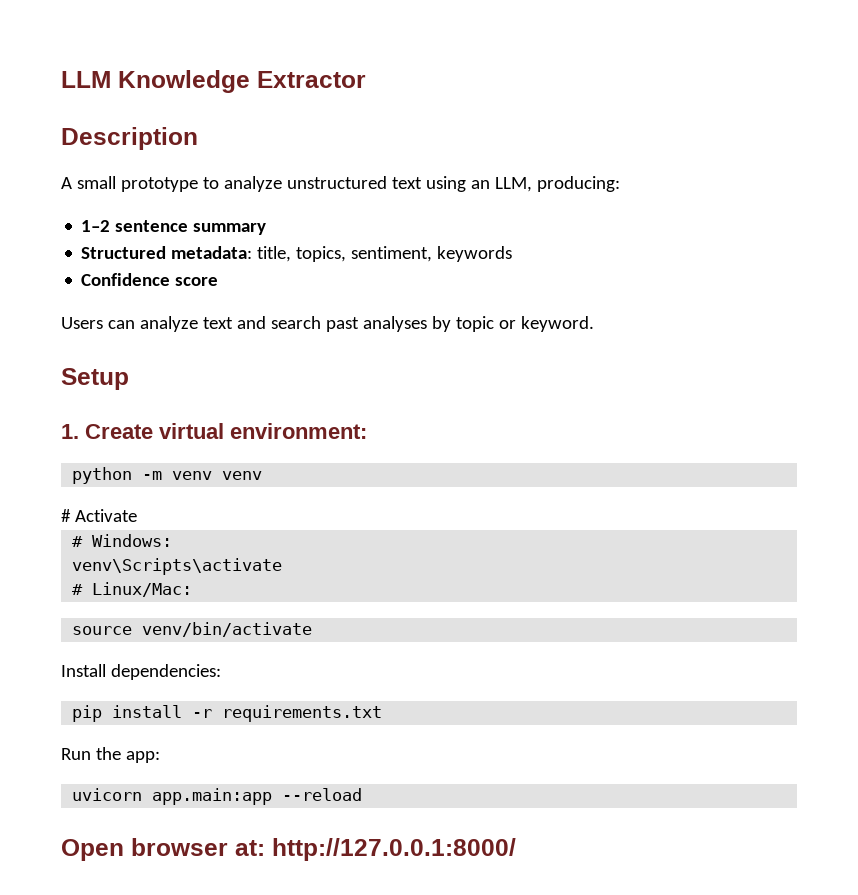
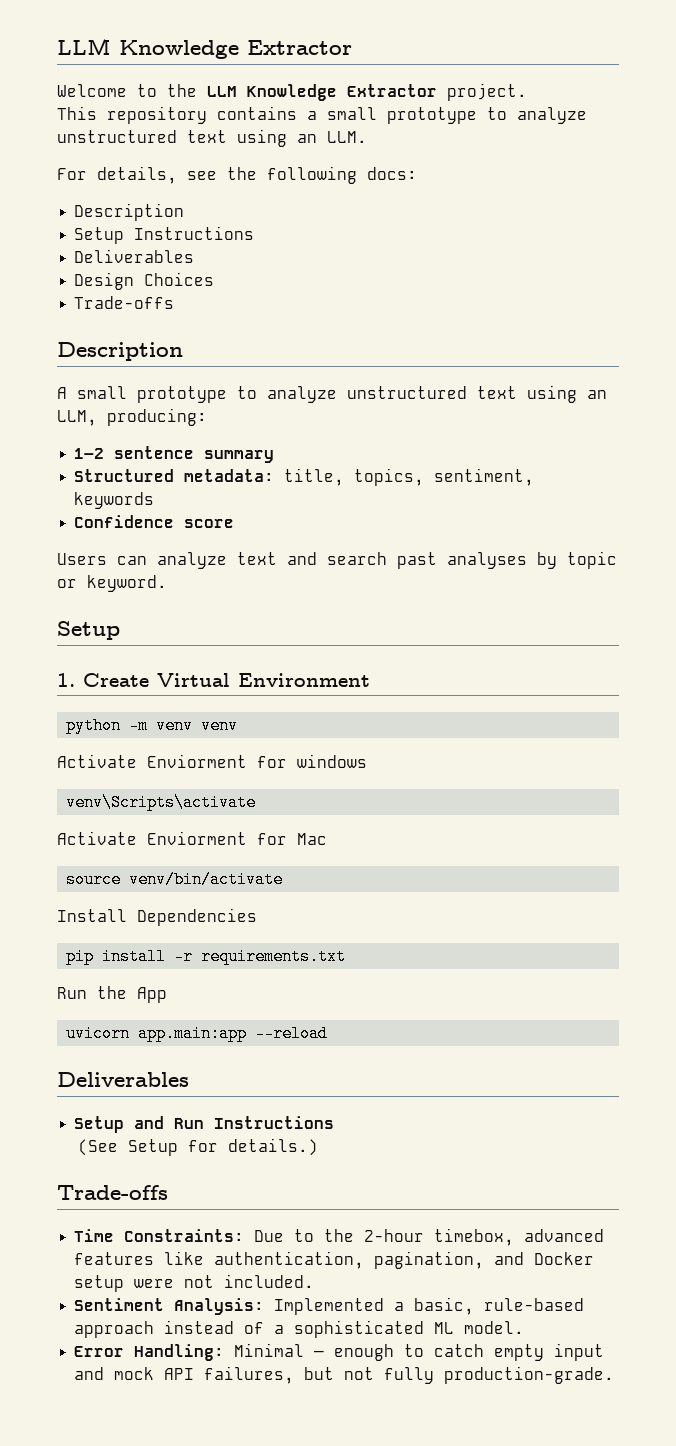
[61,70,366,93] LLM Knowledge Extractor -> [57,38,352,59] [57,83,527,101] [57,106,587,124] [57,129,367,147] [57,166,417,184] [74,203,185,221] [74,226,255,244] [74,249,195,263] [74,272,215,290] [74,296,175,309] LLM Knowledge Extractor // Welcome to the LLM Knowledge Extractor project. // This repository contains a small prototype to analyze unstructured text using an LLM. // For details, see the following docs: // Description // Setup Instructions // Deliverables // Design Choices // Trade-offs
[159,423,367,439] virtual environment: -> [157,673,370,687] Virtual Environment
[61,509,137,522] [72,534,173,547] [72,558,283,575] [72,582,193,597] # Activate // # Windows: // venv\Scripts\activate // # Linux/Mac: -> [57,754,367,768] [66,794,257,811] [57,831,327,845] Activate Enviorment for windows // venv\Scripts\activate // Activate Enviorment for Mac
[110,664,221,680] dependencies: -> [137,908,257,926] Dependencies
[125,751,160,763] app: -> [137,987,167,1003] App
[61,838,516,861] Open browser at: http://127.0.0.1:8000/ -> [57,1072,189,1087] [74,1116,335,1133] [77,1138,318,1156] [57,1185,168,1200] [74,1228,605,1246] [74,1251,595,1269] [74,1274,315,1292] [74,1297,585,1315] [74,1320,525,1338] [74,1343,605,1361] [74,1366,615,1384] Deliverables // Setup and Run Instructions // (See Setup for details.) // Trade-offs // Time Constraints: Due to the 2-hour timebox, advanced features like authentication, pagination, and Docker setup were not included. // Sentiment Analysis: Implemented a basic, rule-based approach instead of a sophisticated ML model. // Error Handling: Minimal — enough to catch empty input and mock API failures, but not fully production-grade.

